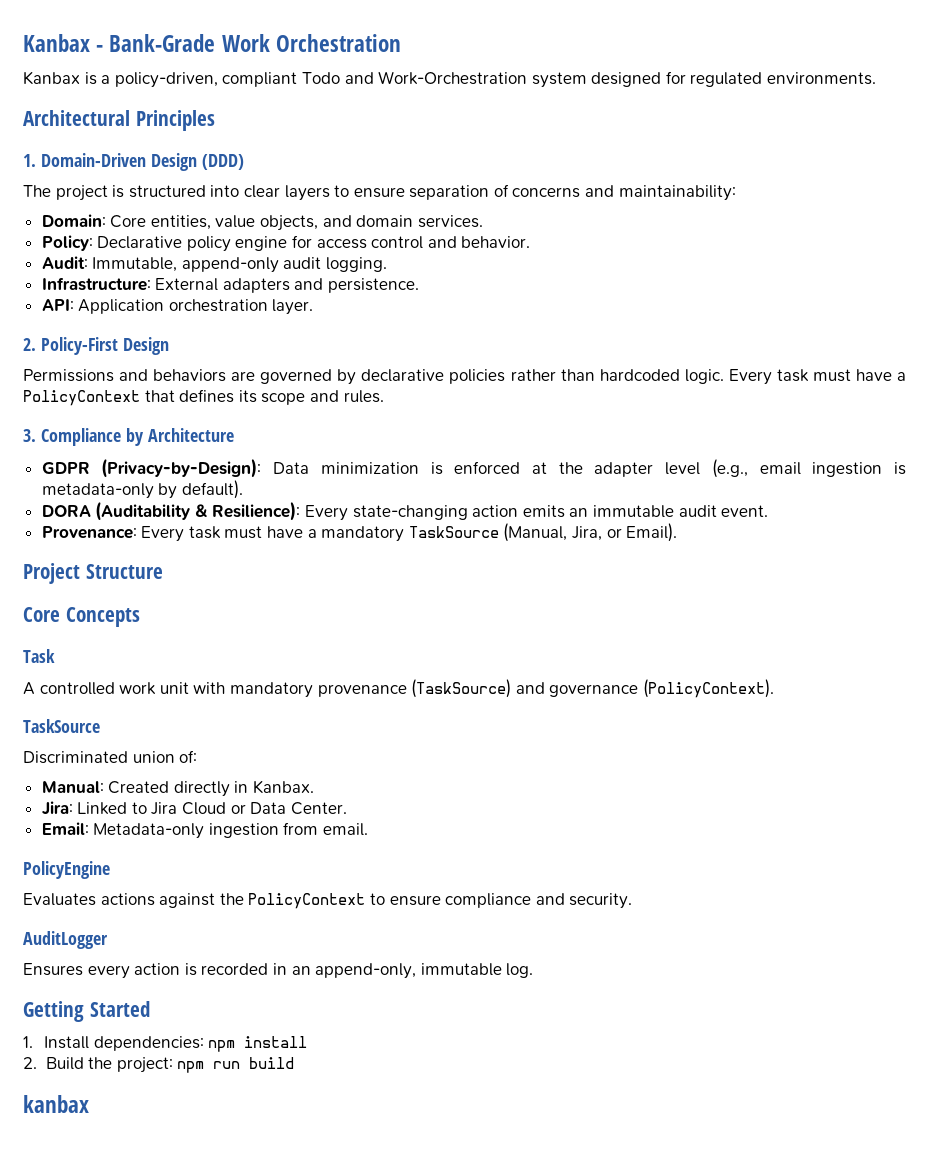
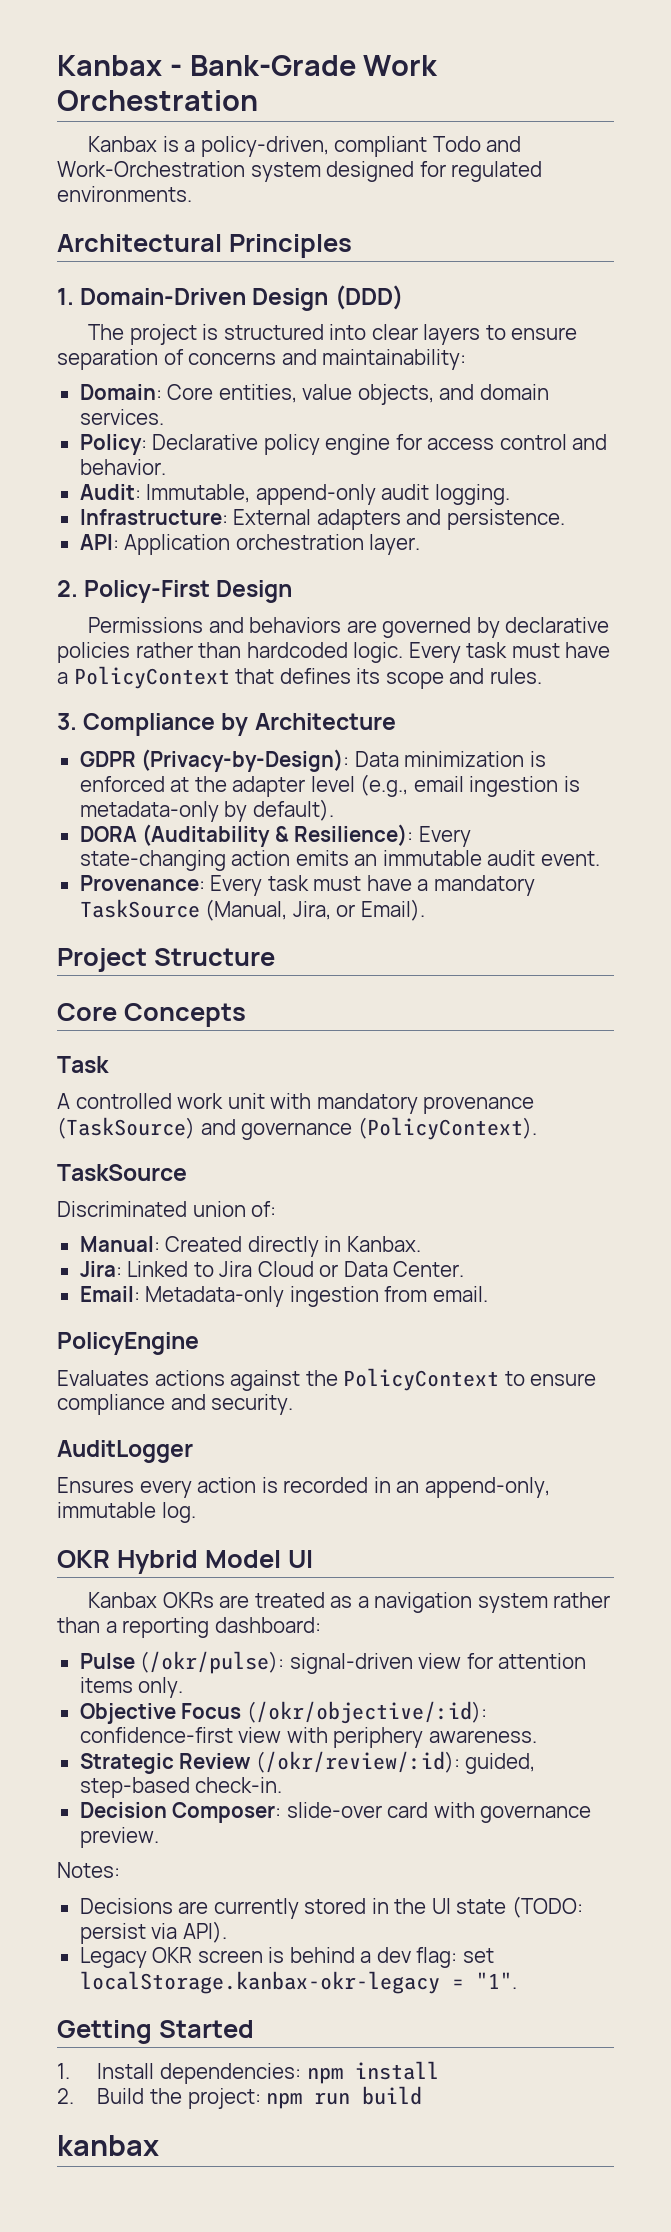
(534, 970) none -> [57,1550,313,1574] [88,1592,611,1613] [57,1617,321,1638] [79,1651,587,1674] [79,1677,184,1698] [79,1701,487,1724] [79,1727,537,1748] [79,1751,536,1774] [79,1777,283,1798] [79,1802,592,1823] [79,1827,159,1848] [57,1862,120,1878] [79,1896,583,1919] [79,1921,227,1944] [79,1947,494,1968] [79,1971,517,1994] // OKR Hybrid Model UI // Kanbax OKRs are treated as a navigation system rather than a reporting dashboard: // Pulse (/okr/pulse): signal-driven view for attention items only. // Objective Focus (/okr/objective/:id): confidence-first view with periphery awareness. // Strategic Review (/okr/review/:id): guided, step-based check-in. // Decision Composer: slide-over card with governance preview. // Notes: // Decisions are currently stored in the UI state (TODO: persist via API). // Legacy OKR screen is behind a dev flag: set localStorage.kanbax-okr-legacy = "1".

